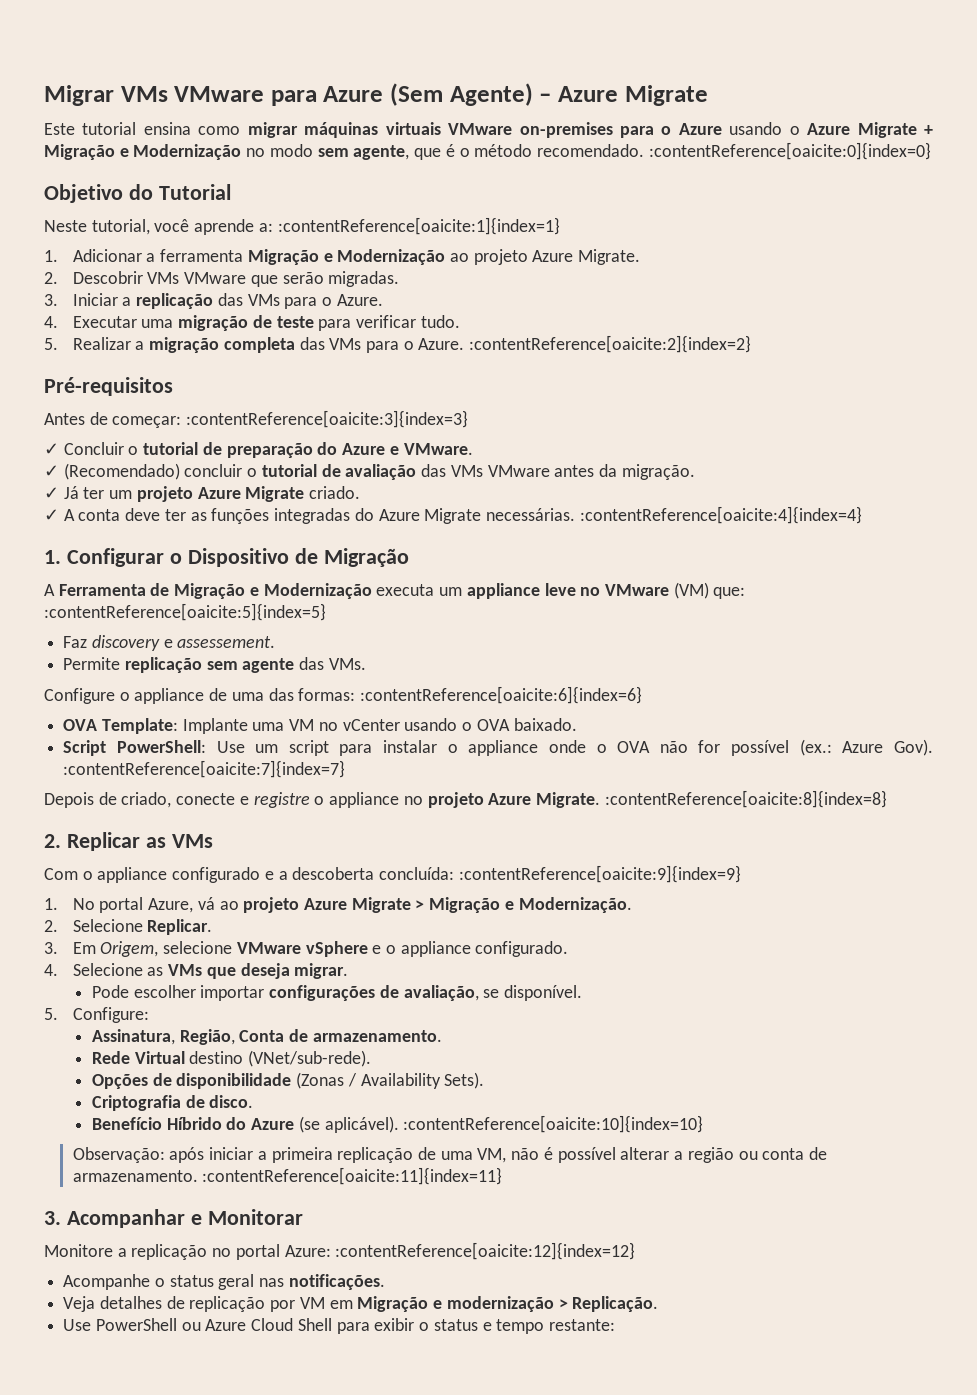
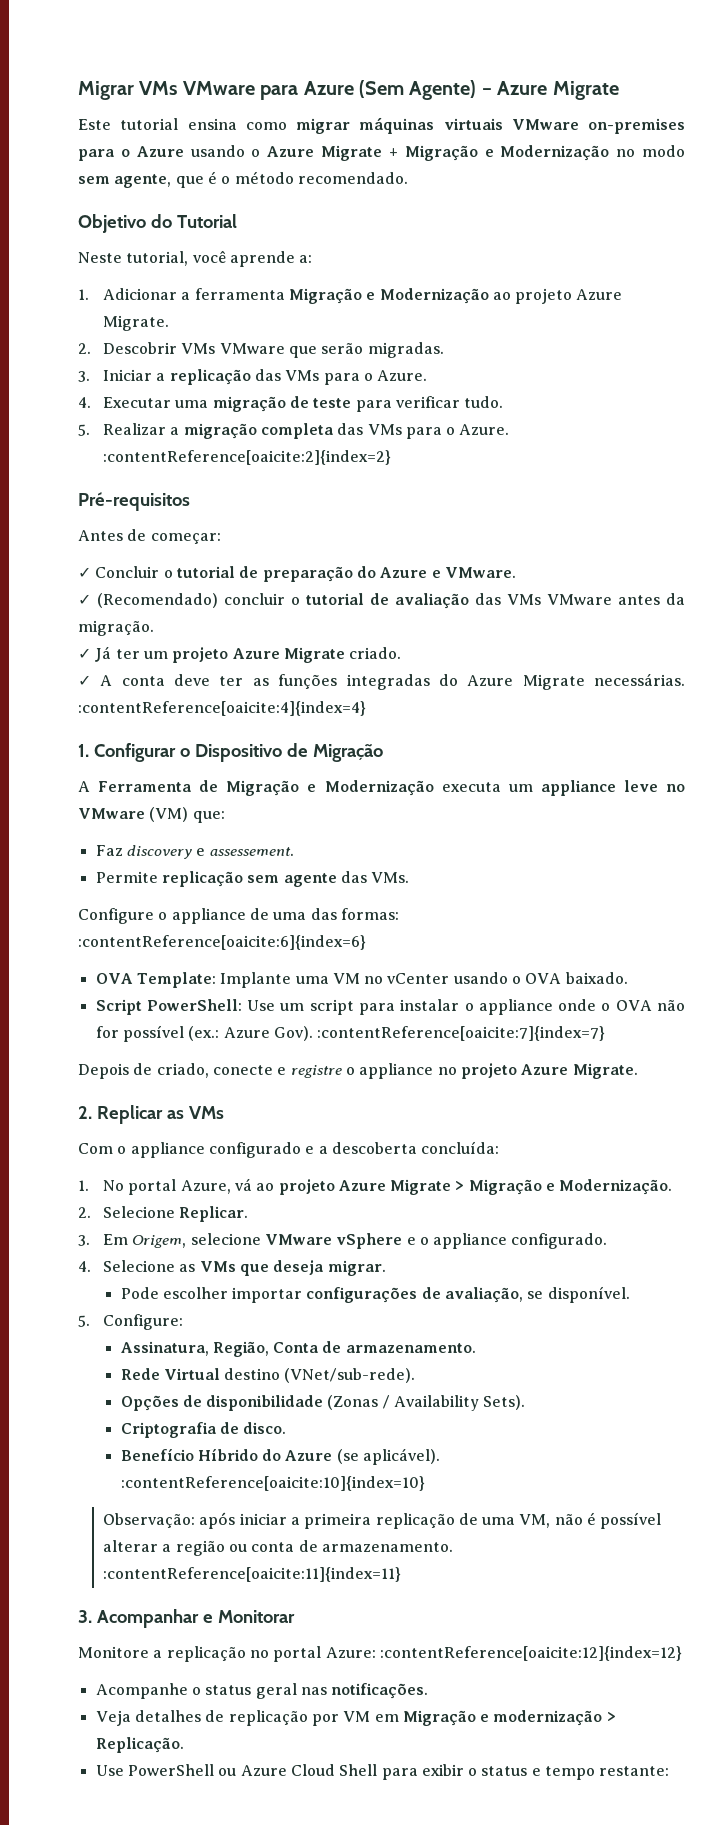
[648,142,931,160] :contentReference[oaicite:0]{index=0} -> (408, 178) none
[277,217,560,235] :contentReference[oaicite:1]{index=1} -> (313, 259) none
[186,410,469,428] :contentReference[oaicite:3]{index=3} -> (221, 538) none
[44,603,326,621] :contentReference[oaicite:5]{index=5} -> (225, 817) none
[604,790,887,808] :contentReference[oaicite:8]{index=8} -> (638, 1071) none
[458,865,741,883] :contentReference[oaicite:9]{index=9} -> (500, 1147) none

